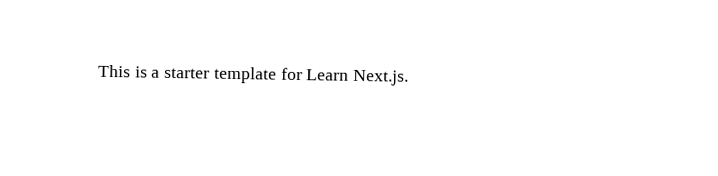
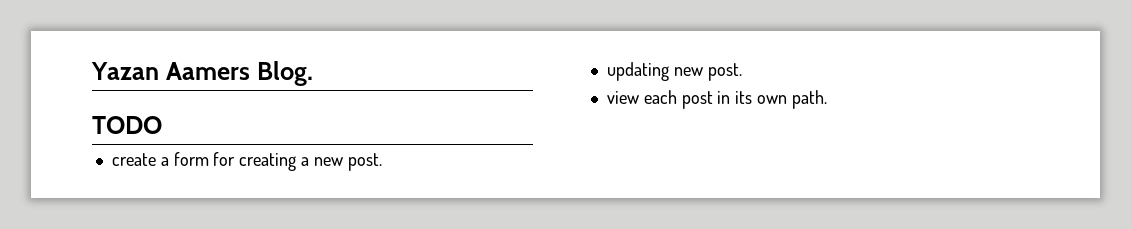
[98,64,410,86] This is a starter template for Learn Next.js. -> [91,61,313,86] [92,116,162,134] [111,152,382,171] [606,62,742,81] [606,90,827,109] Yazan Aamers Blog. // TODO // create a form for creating a new post. // updating new post. // view each post in its own path.

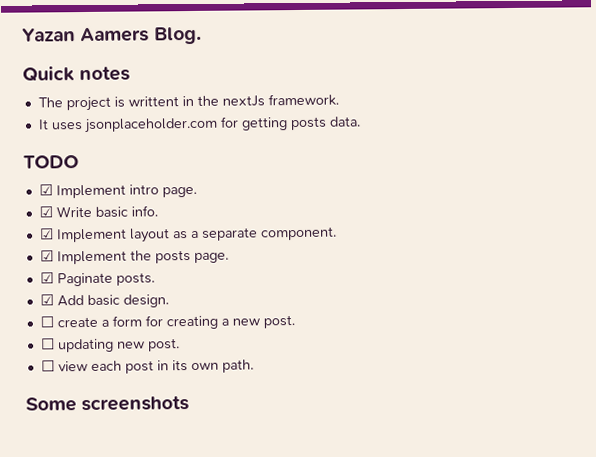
[92,116,162,134] TODO // -> [22,66,131,82] [37,93,339,112] [37,116,361,134] [23,155,79,169] [38,184,197,199] [38,205,158,218] [38,226,337,243] [39,250,229,265] [39,272,155,287] [39,294,169,308] [39,316,54,328] Quick notes // The project is writtent in the nextJs framework. // It uses jsonplaceholder.com for getting posts data. // TODO // ☑ Implement intro page. // ☑ Write basic info. // ☑ Implement layout as a separate component. // ☑ Implement the posts page. // ☑ Paginate posts. // ☑ Add basic design. // ☐
(382, 162) none -> [40,338,55,350] ☐
(742, 72) none -> [40,360,55,372] ☐
(827, 99) none -> [25,396,190,412] // Some screenshots

